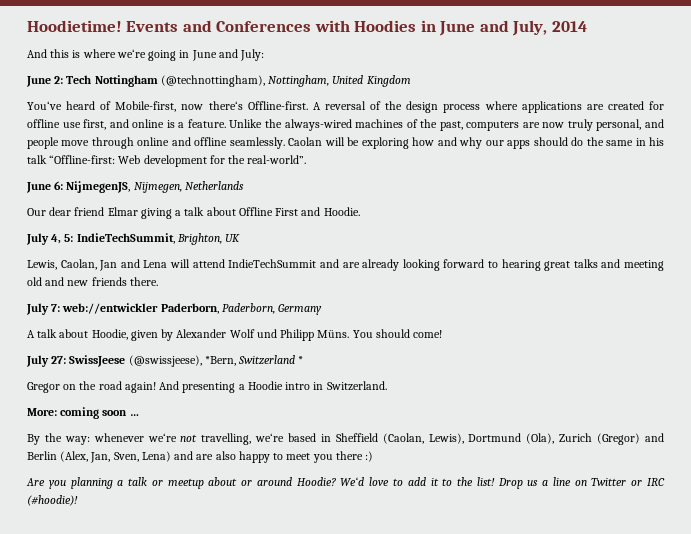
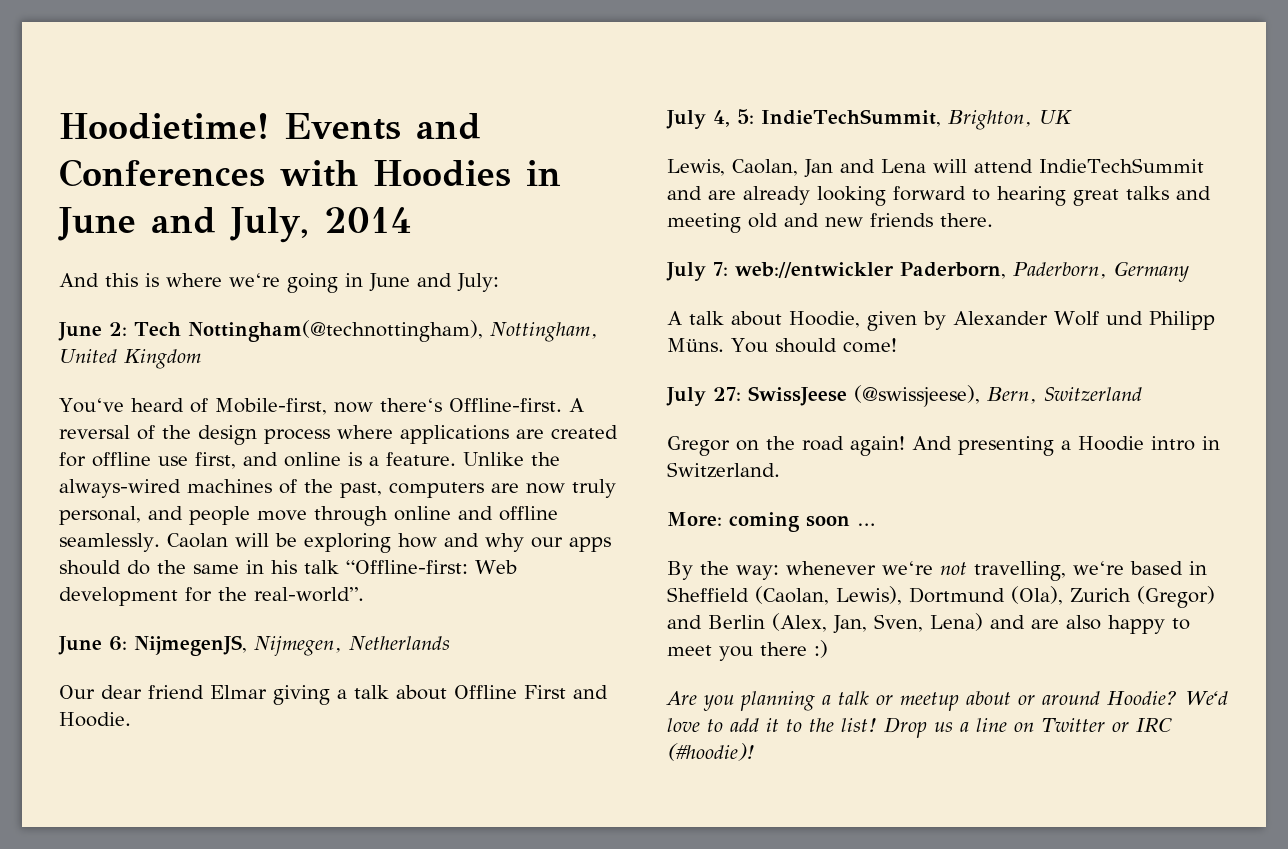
[94,75,265,87] Nottingham (@technottingham), -> [187,320,483,342] Nottingham(@technottingham),
[204,356,236,366] *Bern, -> [987,387,1037,404] Bern,
[298,356,304,364] * -> (1142, 394) none

